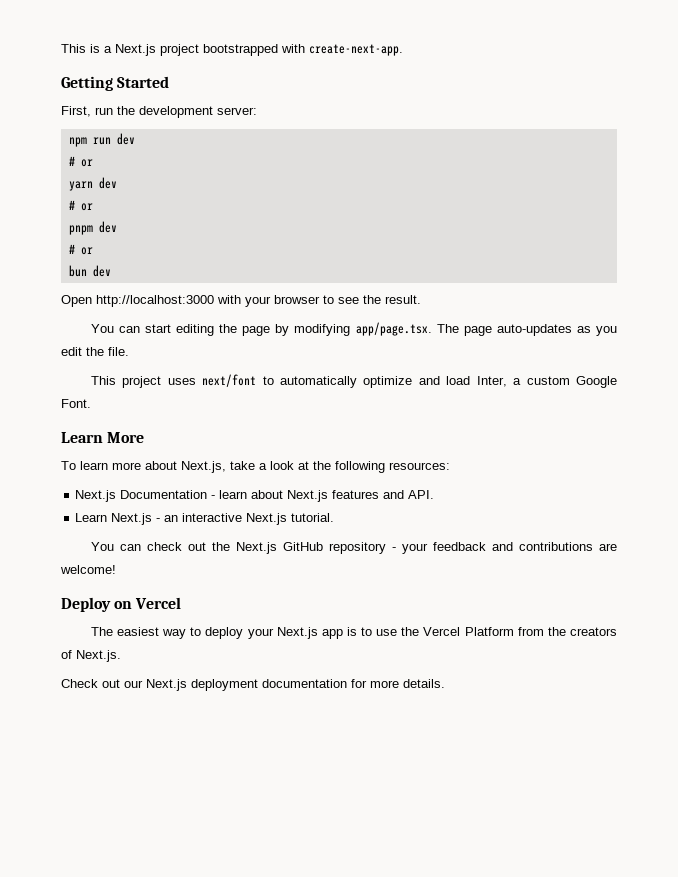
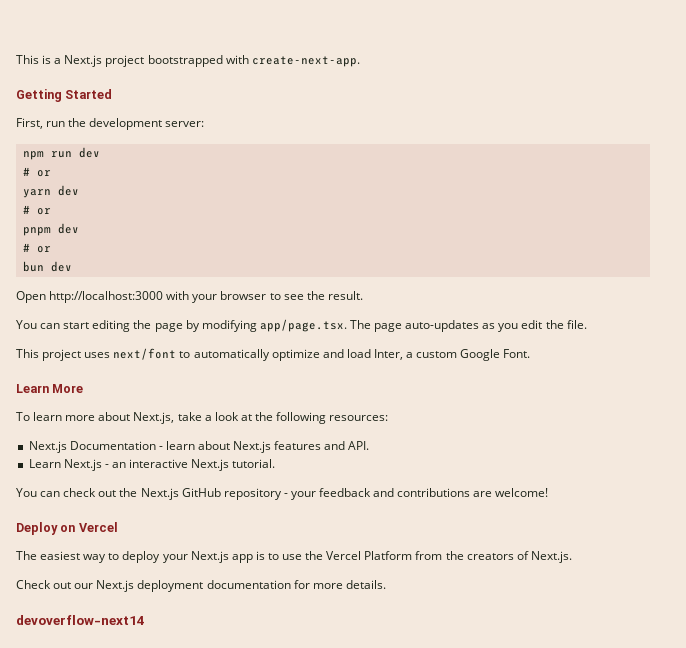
(445, 683) none -> [16,615,145,625] // devoverflow-next14

